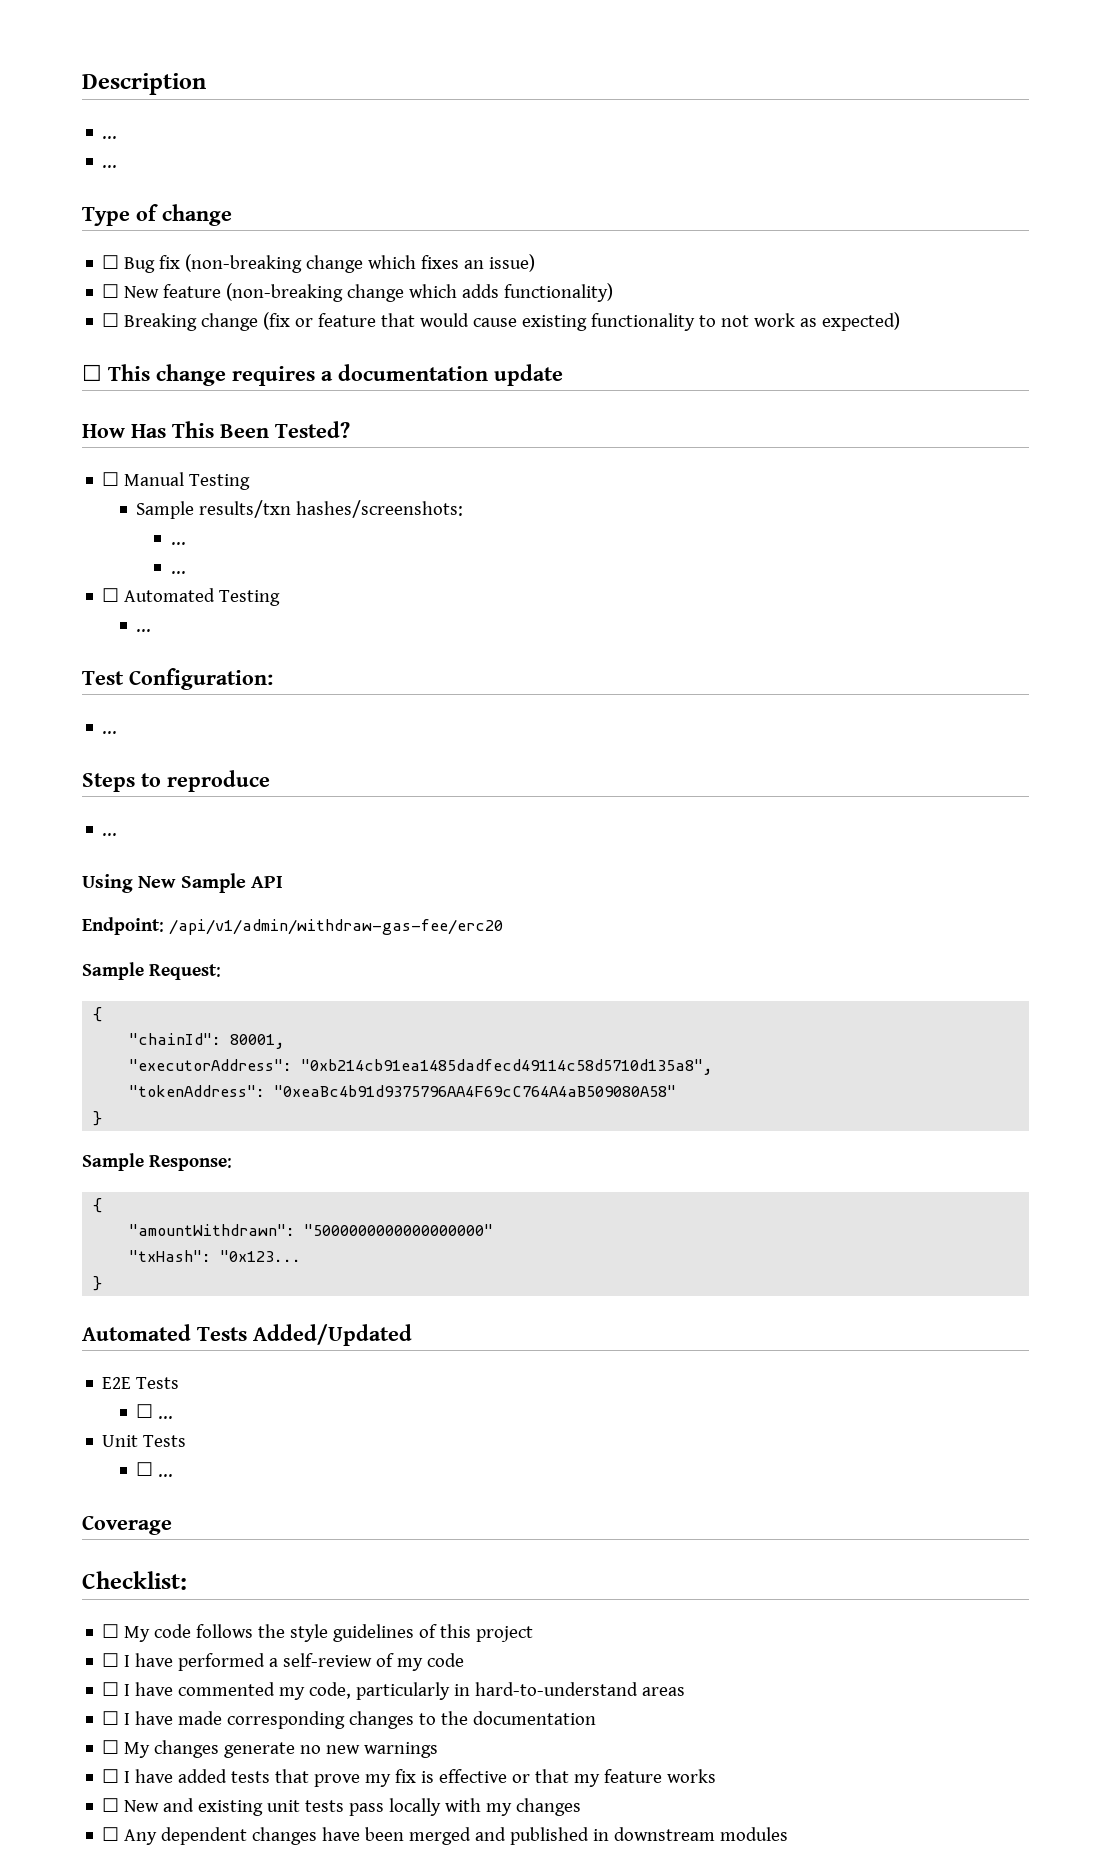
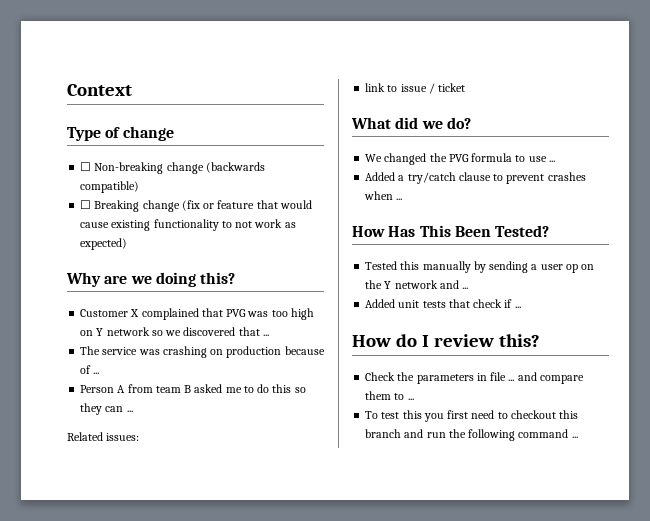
[82,73,206,95] [102,136,118,139] [102,165,118,168] Description // ... // ... -> [67,84,132,96] Context
[124,254,536,273] [102,283,614,302] Bug fix (non-breaking change which fixes an issue) // ☐ New feature (non-breaking change which adds functionality) -> [94,162,265,174] [80,181,140,193] Non-breaking change (backwards compatible)
[82,364,563,386] ☐ This change requires a documentation update -> [66,272,236,287] [80,308,314,320] [80,327,269,336] [80,346,325,358] [80,365,100,374] [80,384,306,393] [80,403,133,415] [67,432,140,441] [365,83,466,94] [351,117,471,129] [365,153,555,165] [365,172,586,184] [364,191,403,200] Why are we doing this? // Customer X complained that PVG was too high on Y network so we discovered that ... // The service was crashing on production because of ... // Person A from team B asked me to do this so they can ... // Related issues: // link to issue / ticket // What did we do? // We changed the PVG formula to use ... // Added a try/catch clause to prevent crashes when ...
[102,472,251,490] [136,500,464,519] [170,542,186,545] [170,571,186,574] [102,588,281,606] [136,629,152,632] [82,668,273,690] [102,731,118,734] [82,770,270,792] [102,833,118,836] [82,873,284,893] [82,917,503,935] [82,962,221,980] [93,1007,103,1022] [129,1033,286,1049] [129,1059,714,1075] [129,1085,677,1097] [93,1111,103,1126] [82,1153,232,1171] [93,1198,103,1213] [129,1224,494,1236] [129,1250,302,1262] [93,1276,103,1291] [82,1324,412,1346] [102,1377,180,1389] [136,1404,174,1419] [102,1435,187,1447] [136,1462,174,1477] [82,1515,172,1535] [82,1571,187,1590] [102,1624,534,1642] [102,1653,465,1671] [102,1682,686,1700] [102,1711,597,1729] [102,1740,439,1758] [102,1769,717,1787] [102,1798,582,1816] [102,1827,789,1845] ☐ Manual Testing // Sample results/txn hashes/screenshots: // ... // ... // ☐ Automated Testing // ... // Test Configuration: // ... // Steps to reproduce // ... // Using New Sample API // Endpoint: /api/v1/admin/withdraw-gas-fee/erc20 // Sample Request: // { // "chainId": 80001, // "executorAddress": "0xb214cb91ea1485dadfecd49114c58d5710d135a8", // "tokenAddress": "0xeaBc4b91d9375796AA4F69cC764A4aB509080A58" // } // Sample Response: // { // "amountWithdrawn": "5000000000000000000" // "txHash": "0x123... // } // Automated Tests Added/Updated // E2E Tests // ☐ ... // Unit Tests // ☐ ... // Coverage // Checklist: // ☐ My code follows the style guidelines of this project // ☐ I have performed a self-review of my code // ☐ I have commented my code, particularly in hard-to-understand areas // ☐ I have made corresponding changes to the documentation // ☐ My changes generate no new warnings // ☐ I have added tests that prove my fix is effective or that my feature works // ☐ New and existing unit tests pass locally with my changes // ☐ Any dependent changes have been merged and published in downstream modules -> [365,261,595,273] [365,280,469,289] [365,299,521,308] [352,334,540,347] [365,372,584,384] [365,391,414,400] [365,410,579,422] [365,429,578,441] Tested this manually by sending a user op on the Y network and ... // Added unit tests that check if ... // How do I review this? // Check the parameters in file ... and compare them to ... // To test this you first need to checkout this branch and run the following command ...

